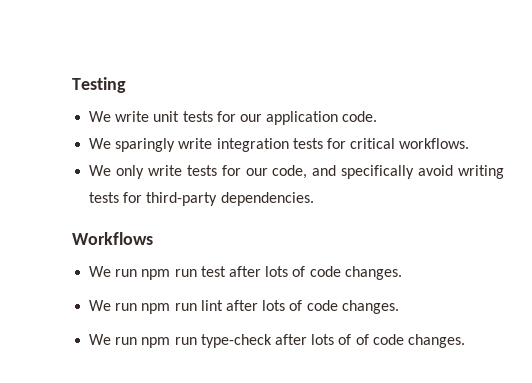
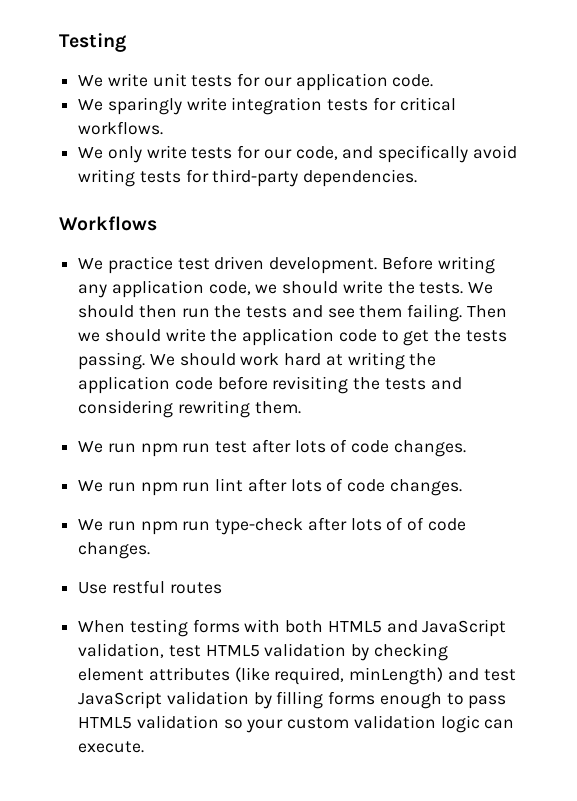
(153, 238) none -> [78,256,495,274] [78,280,494,298] [78,304,507,322] [78,328,507,346] [78,352,437,370] [78,376,462,394] [78,400,301,418] // We practice test driven development. Before writing any application code, we should write the tests. We should then run the tests and see them failing. Then we should write the application code to get the tests passing. We should work hard at writing the application code before revisiting the tests and considering rewriting them.
(465, 341) none -> [78,580,222,594] [78,619,507,637] [78,643,448,661] [78,667,516,685] [78,691,507,709] [78,715,515,733] [78,741,145,753] // Use restful routes // When testing forms with both HTML5 and JavaScript validation, test HTML5 validation by checking element attributes (like required, minLength) and test JavaScript validation by filling forms enough to pass HTML5 validation so your custom validation logic can execute.

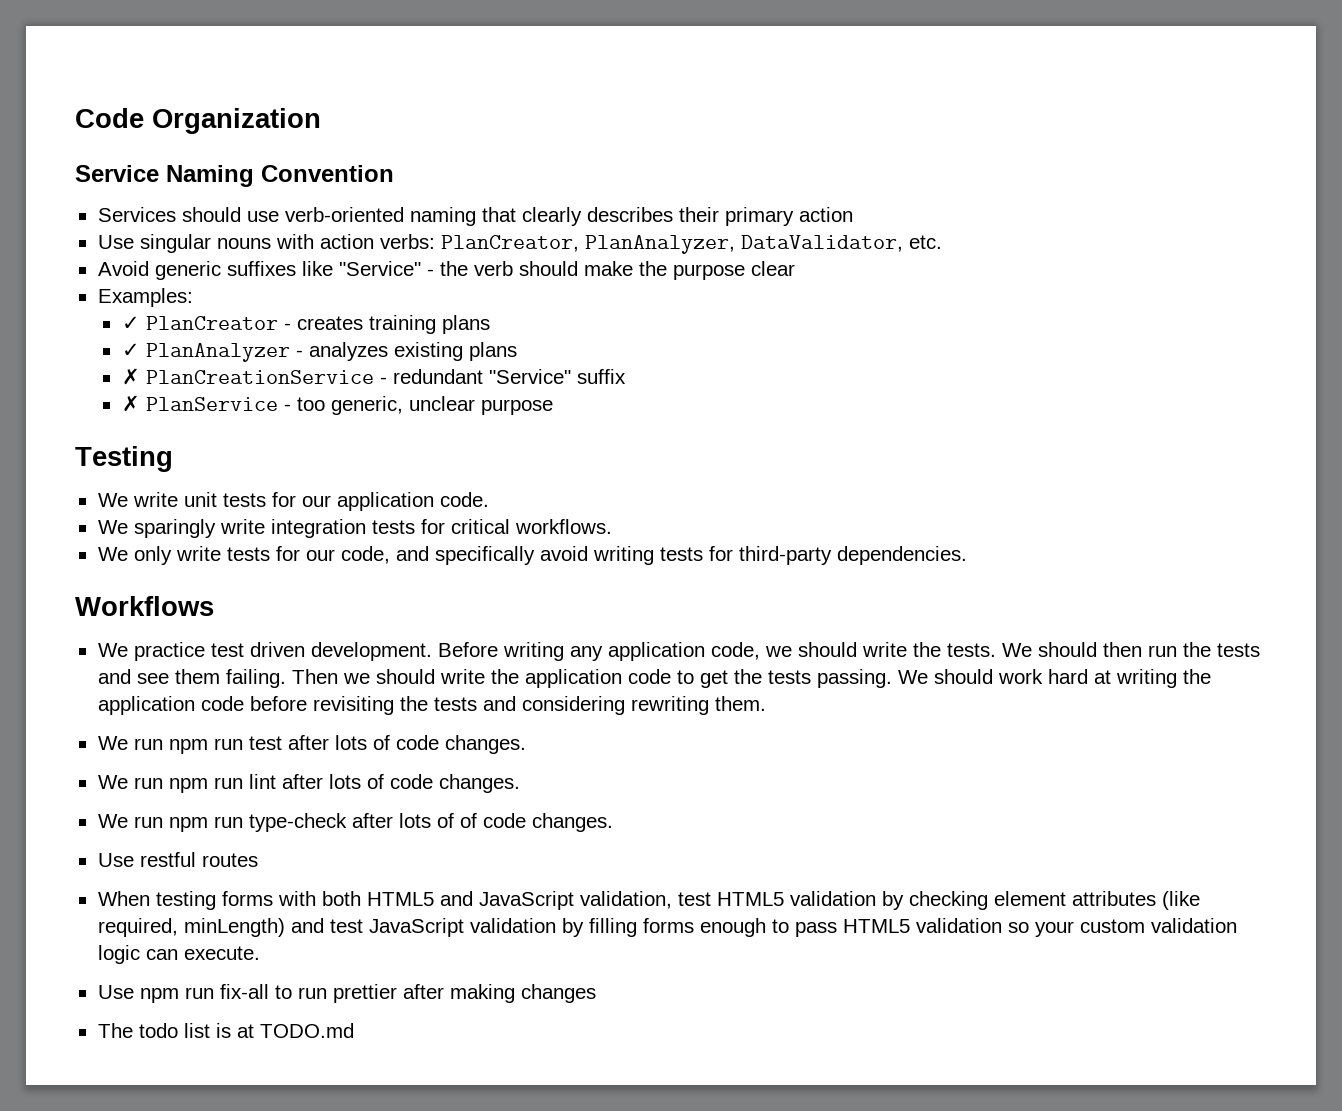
(59, 42) none -> [75,108,321,134] [75,165,394,187] [97,207,853,226] [97,234,942,254] [97,261,795,280] [97,288,193,307] [121,315,490,334] [121,342,517,362] [121,368,626,385] [121,395,553,415] Code Organization // Service Naming Convention // Services should use verb-oriented naming that clearly describes their primary action // Use singular nouns with action verbs: PlanCreator, PlanAnalyzer, DataValidator, etc. // Avoid generic suffixes like "Service" - the verb should make the purpose clear // Examples: // ✓ PlanCreator - creates training plans // ✓ PlanAnalyzer - analyzes existing plans // ✗ PlanCreationService - redundant "Service" suffix // ✗ PlanService - too generic, unclear purpose //
(145, 747) none -> [97,984,596,1003] [97,1023,354,1038] // Use npm run fix-all to run prettier after making changes // The todo list is at TODO.md

